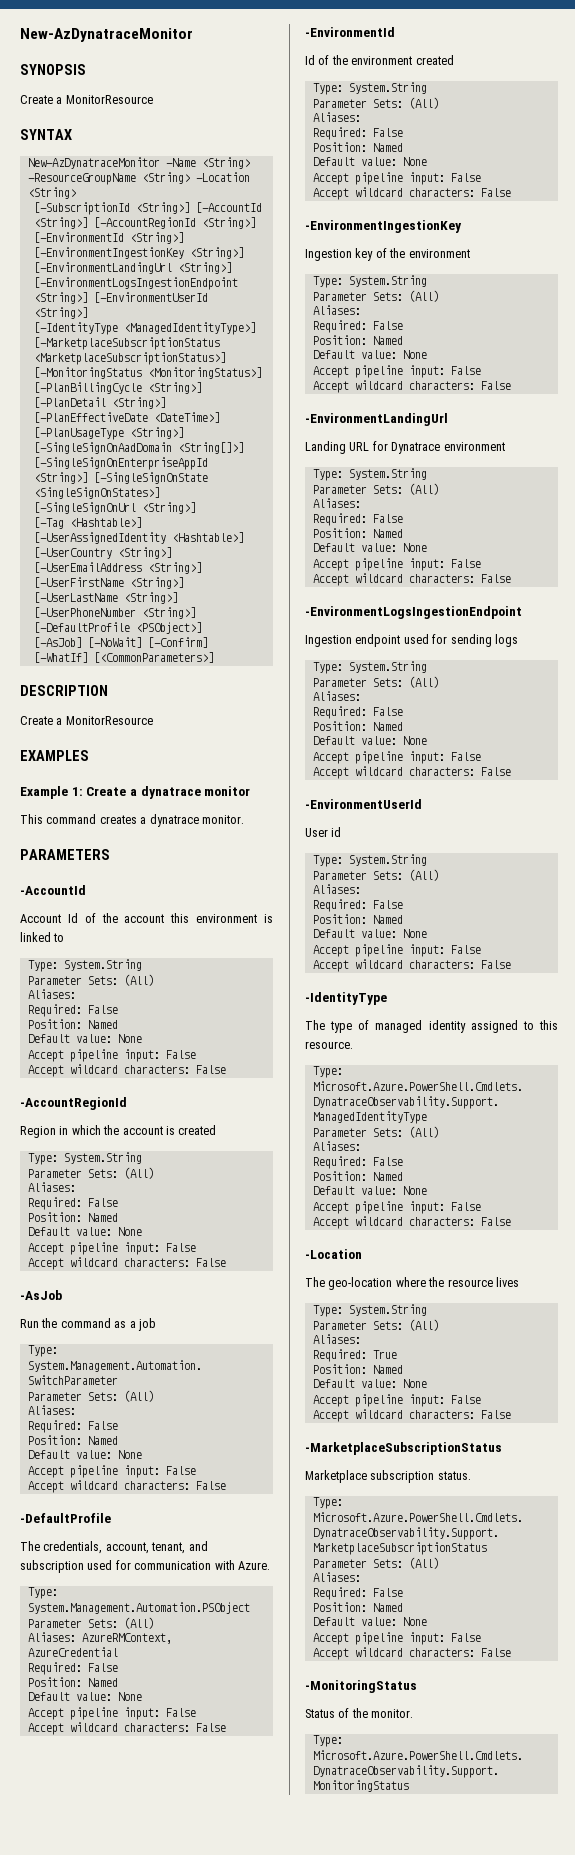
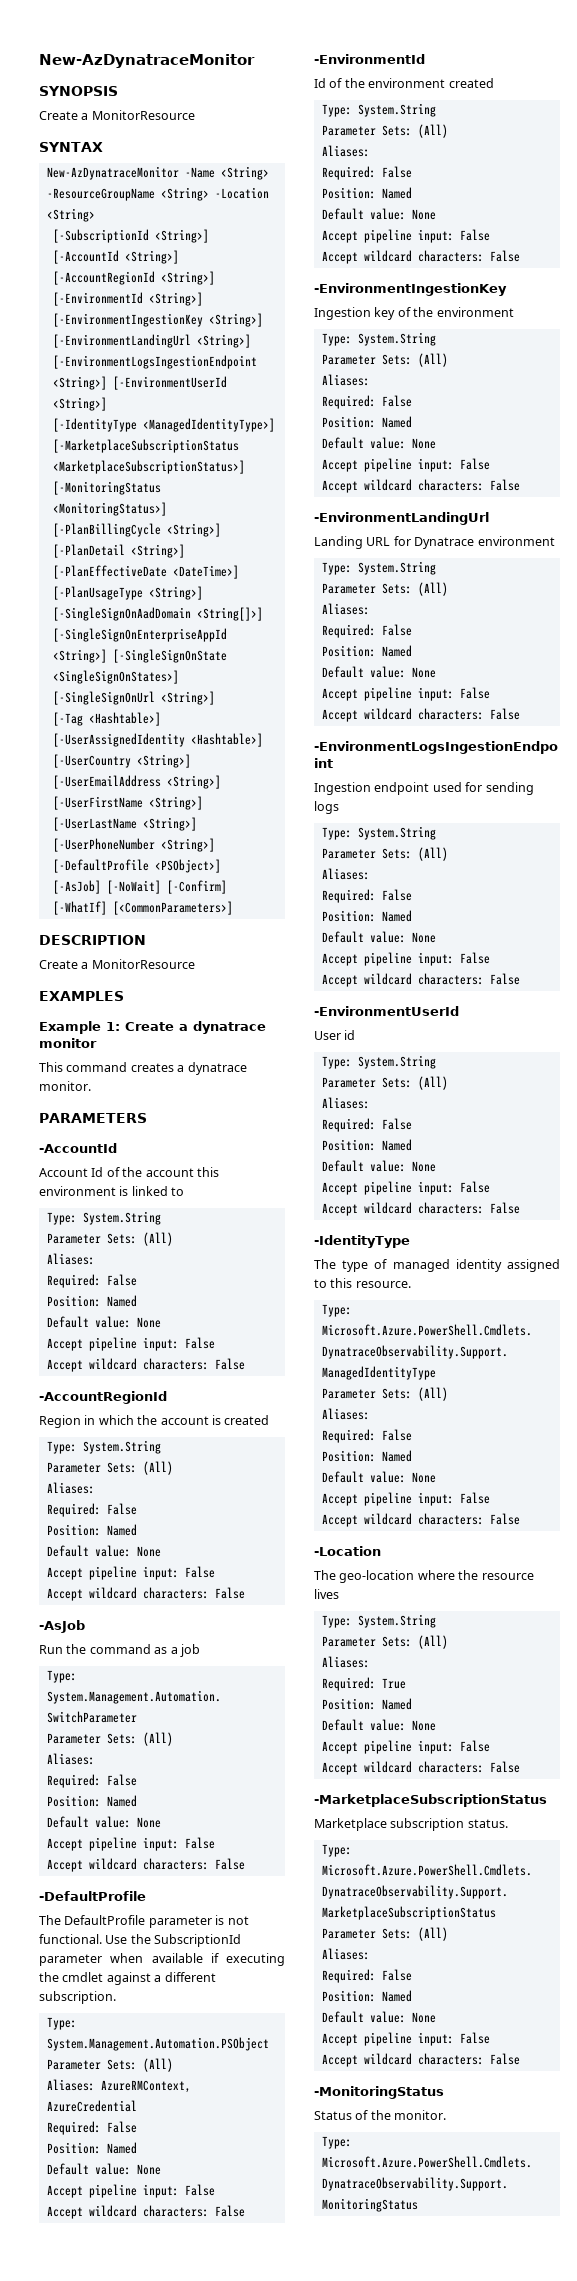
[43,1541,208,1554] [20,1560,270,1573] credentials, account, tenant, and subscription used for communication with Azure. -> [64,1915,249,1928] [39,1934,242,1947] [39,1953,285,1966] [39,1972,216,1985] [39,1991,116,2004] DefaultProfile parameter is not functional. Use the SubscriptionId parameter when available if executing the cmdlet against a different subscription.

